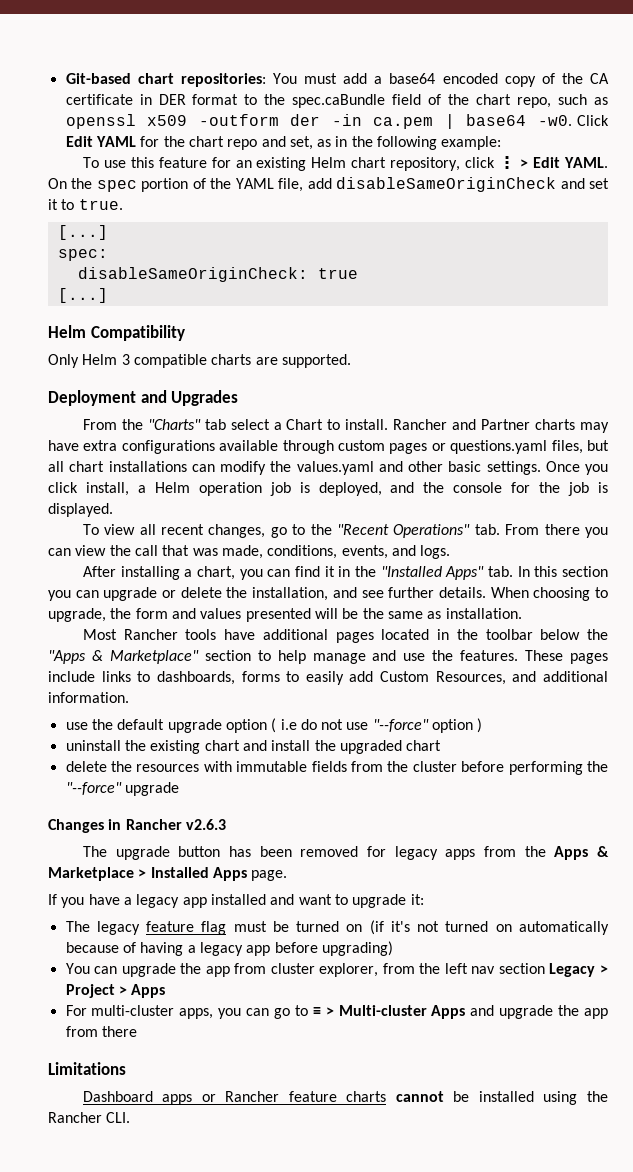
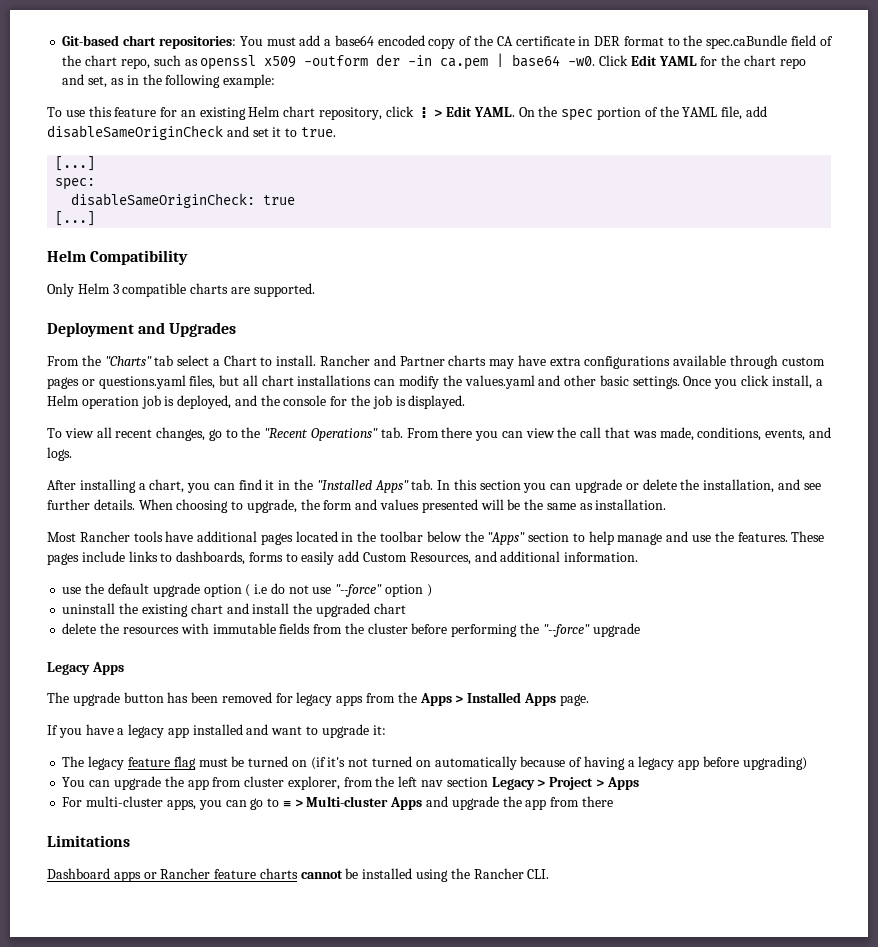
[48,650,199,664] "Apps & Marketplace" -> [487,532,526,545] "Apps"
[48,819,226,833] Changes in Rancher v2.6.3 -> [47,662,124,675] Legacy Apps
[597,846,610,857] [48,867,134,881] & Marketplace -> (452, 699) none

